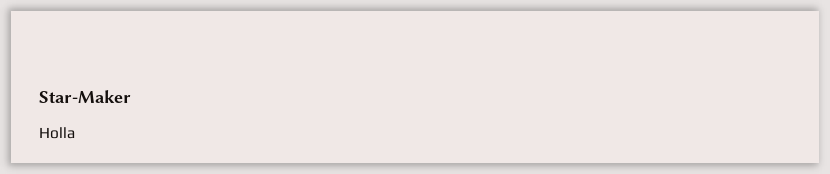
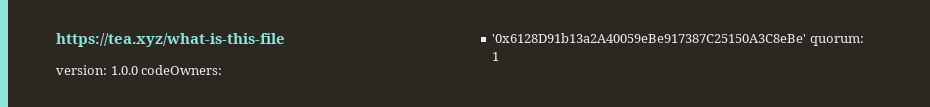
[39,90,131,103] [39,127,75,139] Star-Maker // Holla -> [56,33,285,47] [56,65,223,75] [492,33,864,46] [492,52,500,61] https://tea.xyz/what-is-this-file // version: 1.0.0 codeOwners: // '0x6128D91b13a2A40059eBe917387C25150A3C8eBe' quorum: 1

